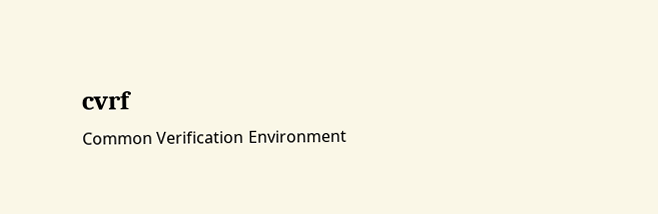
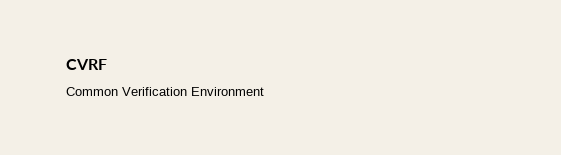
[81,91,133,110] cvrf -> [66,59,107,70] CVRF

